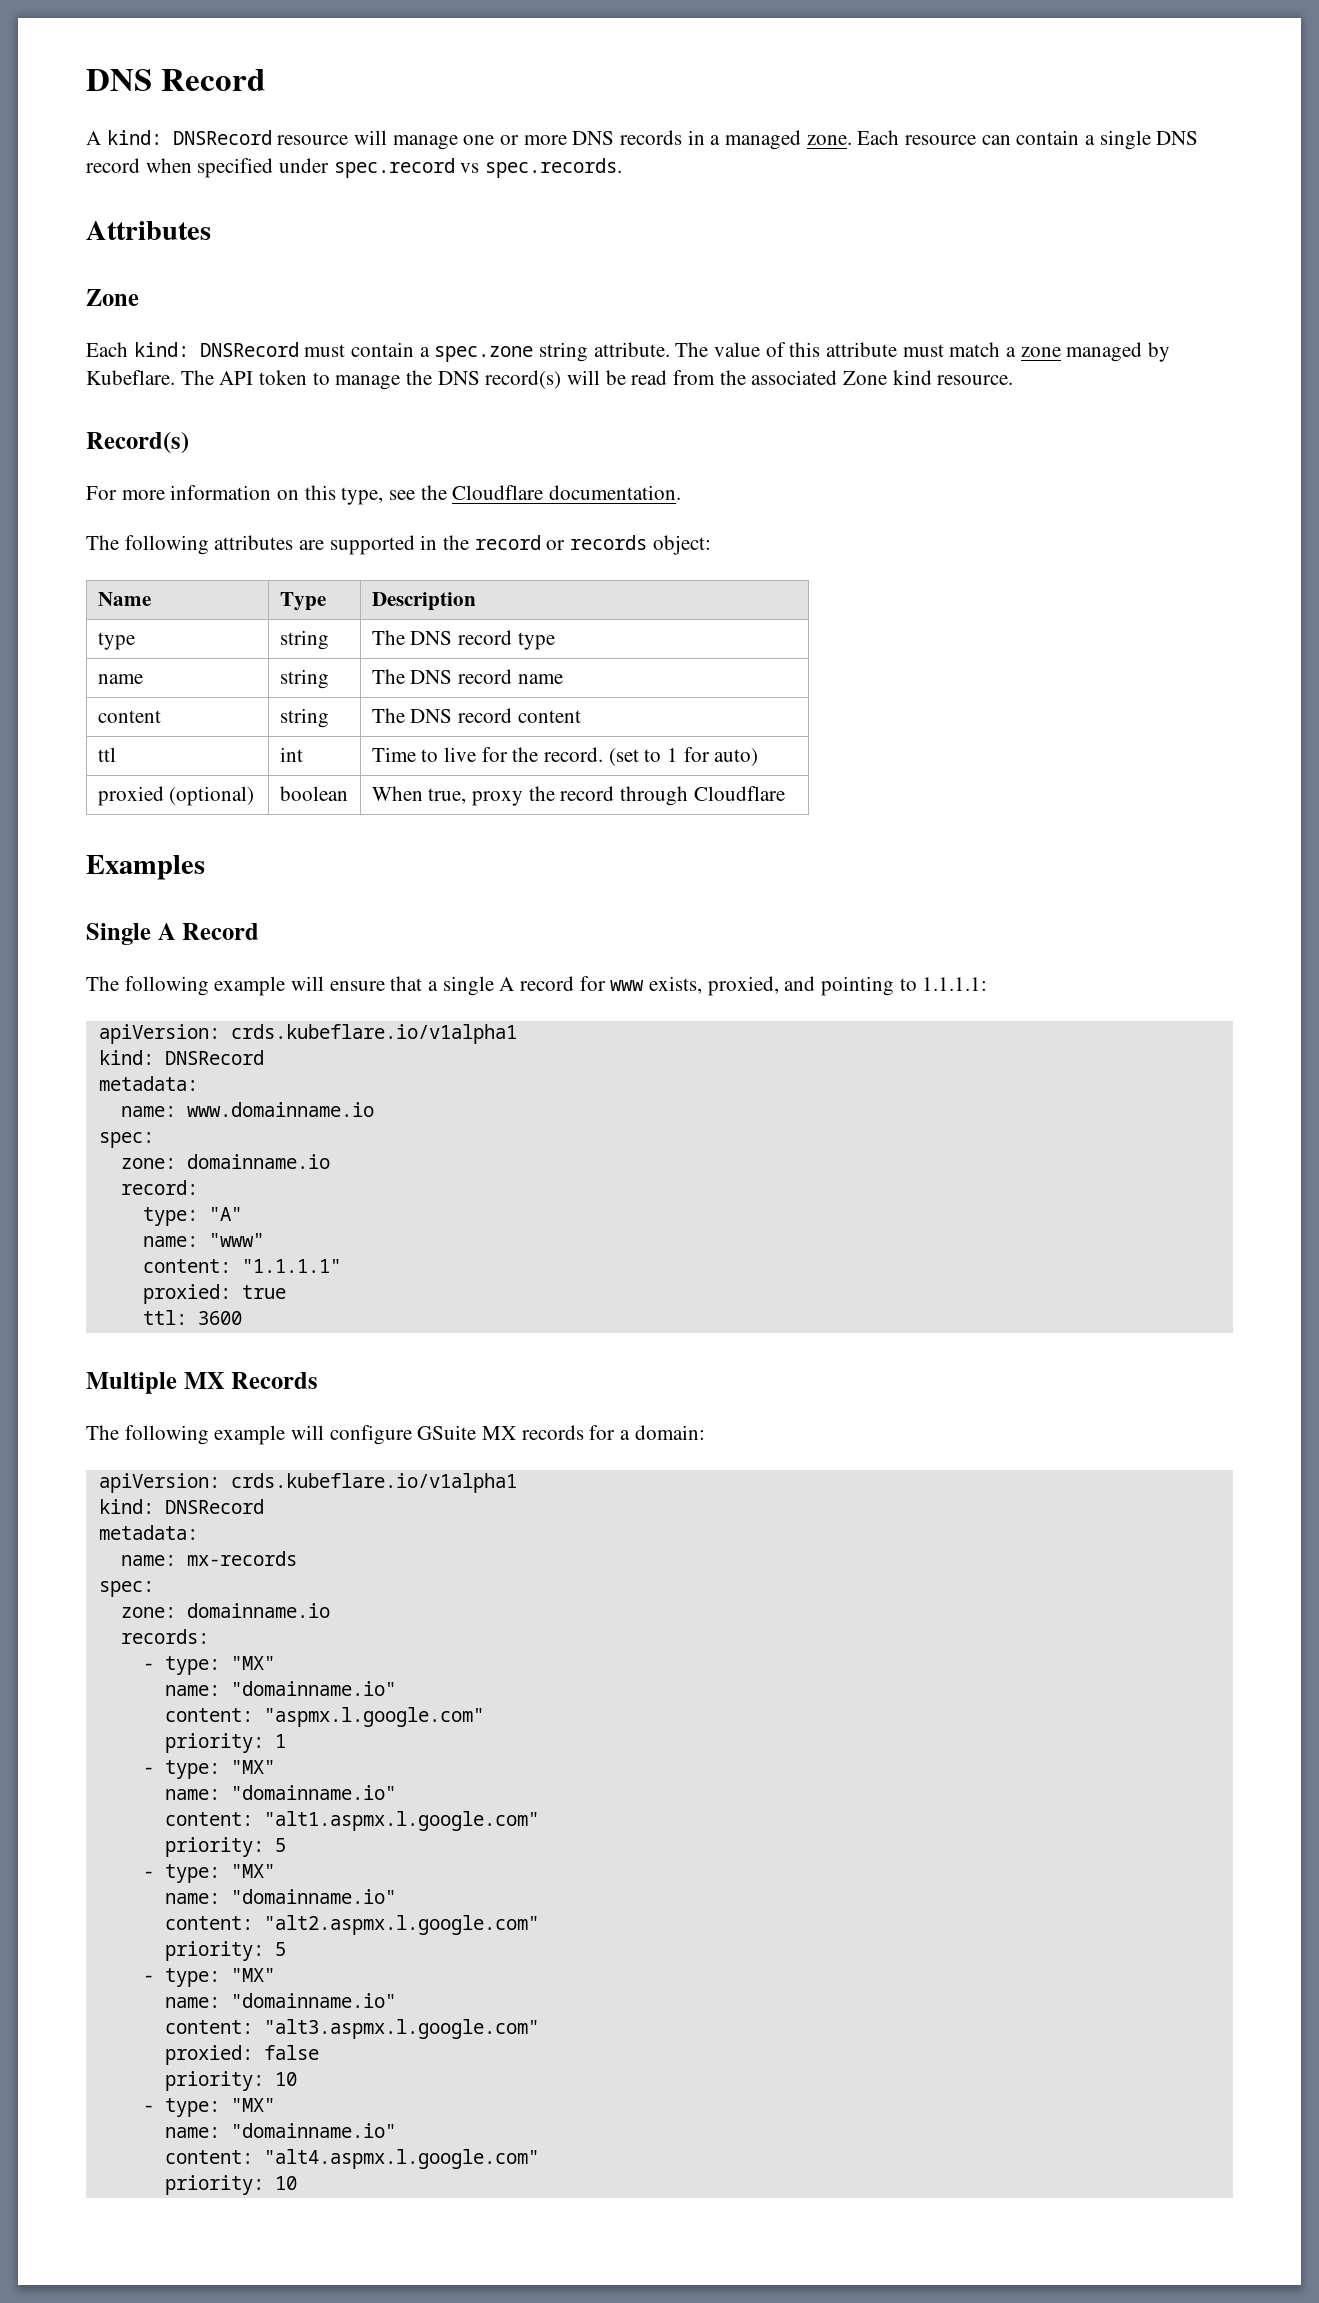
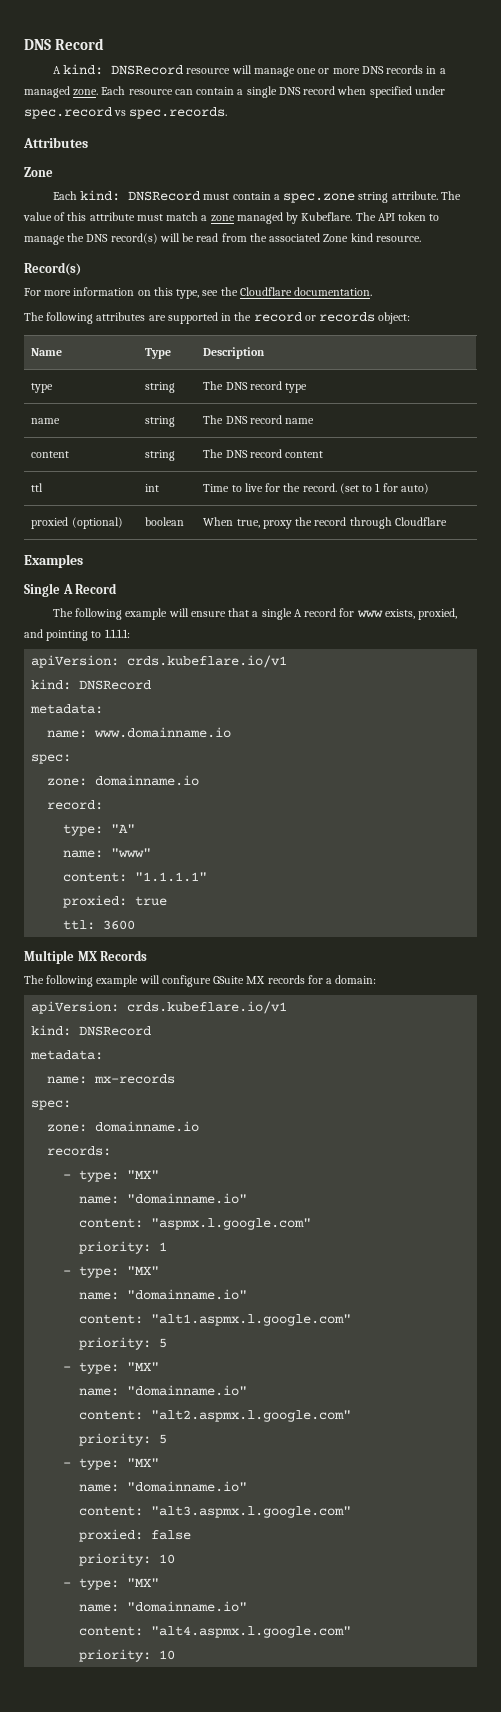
[230,1024,517,1044] crds.kubeflare.io/v1alpha1 -> [127,655,288,668] crds.kubeflare.io/v1
[230,1473,517,1493] crds.kubeflare.io/v1alpha1 -> [127,1001,288,1014] crds.kubeflare.io/v1

